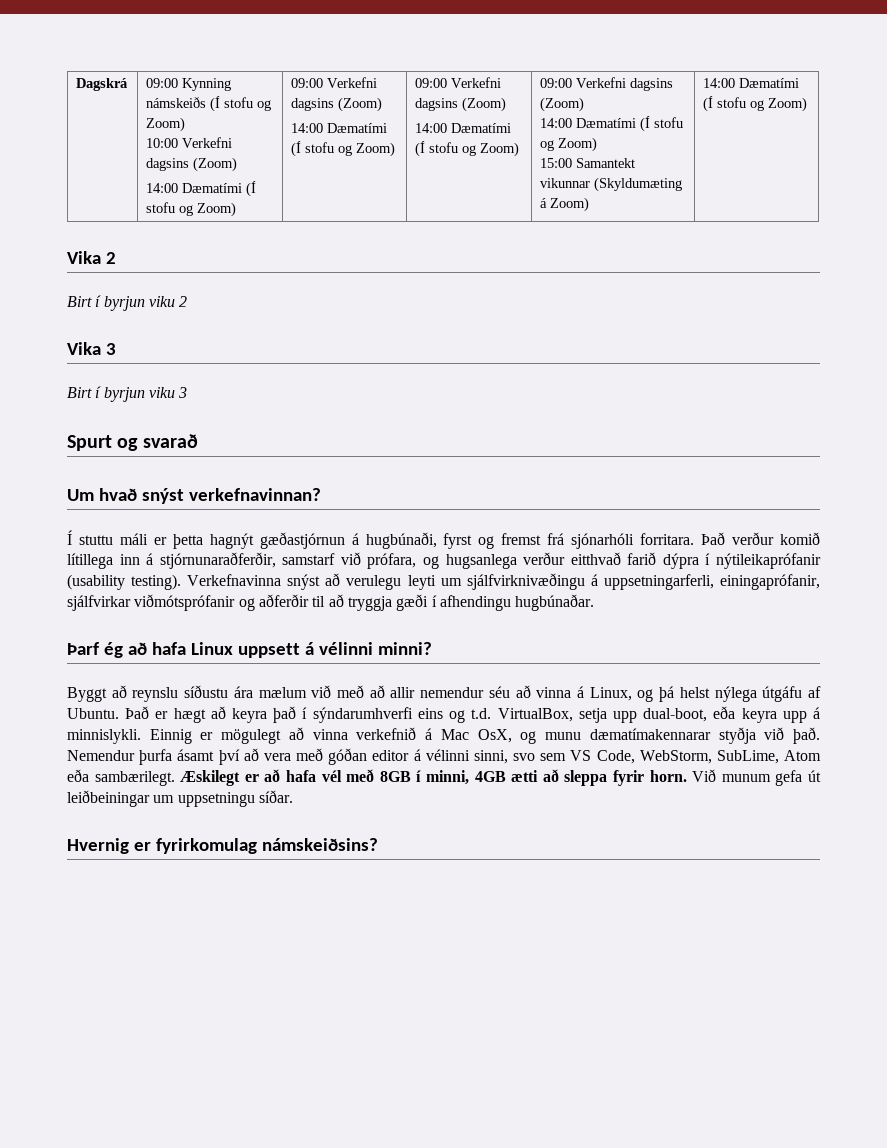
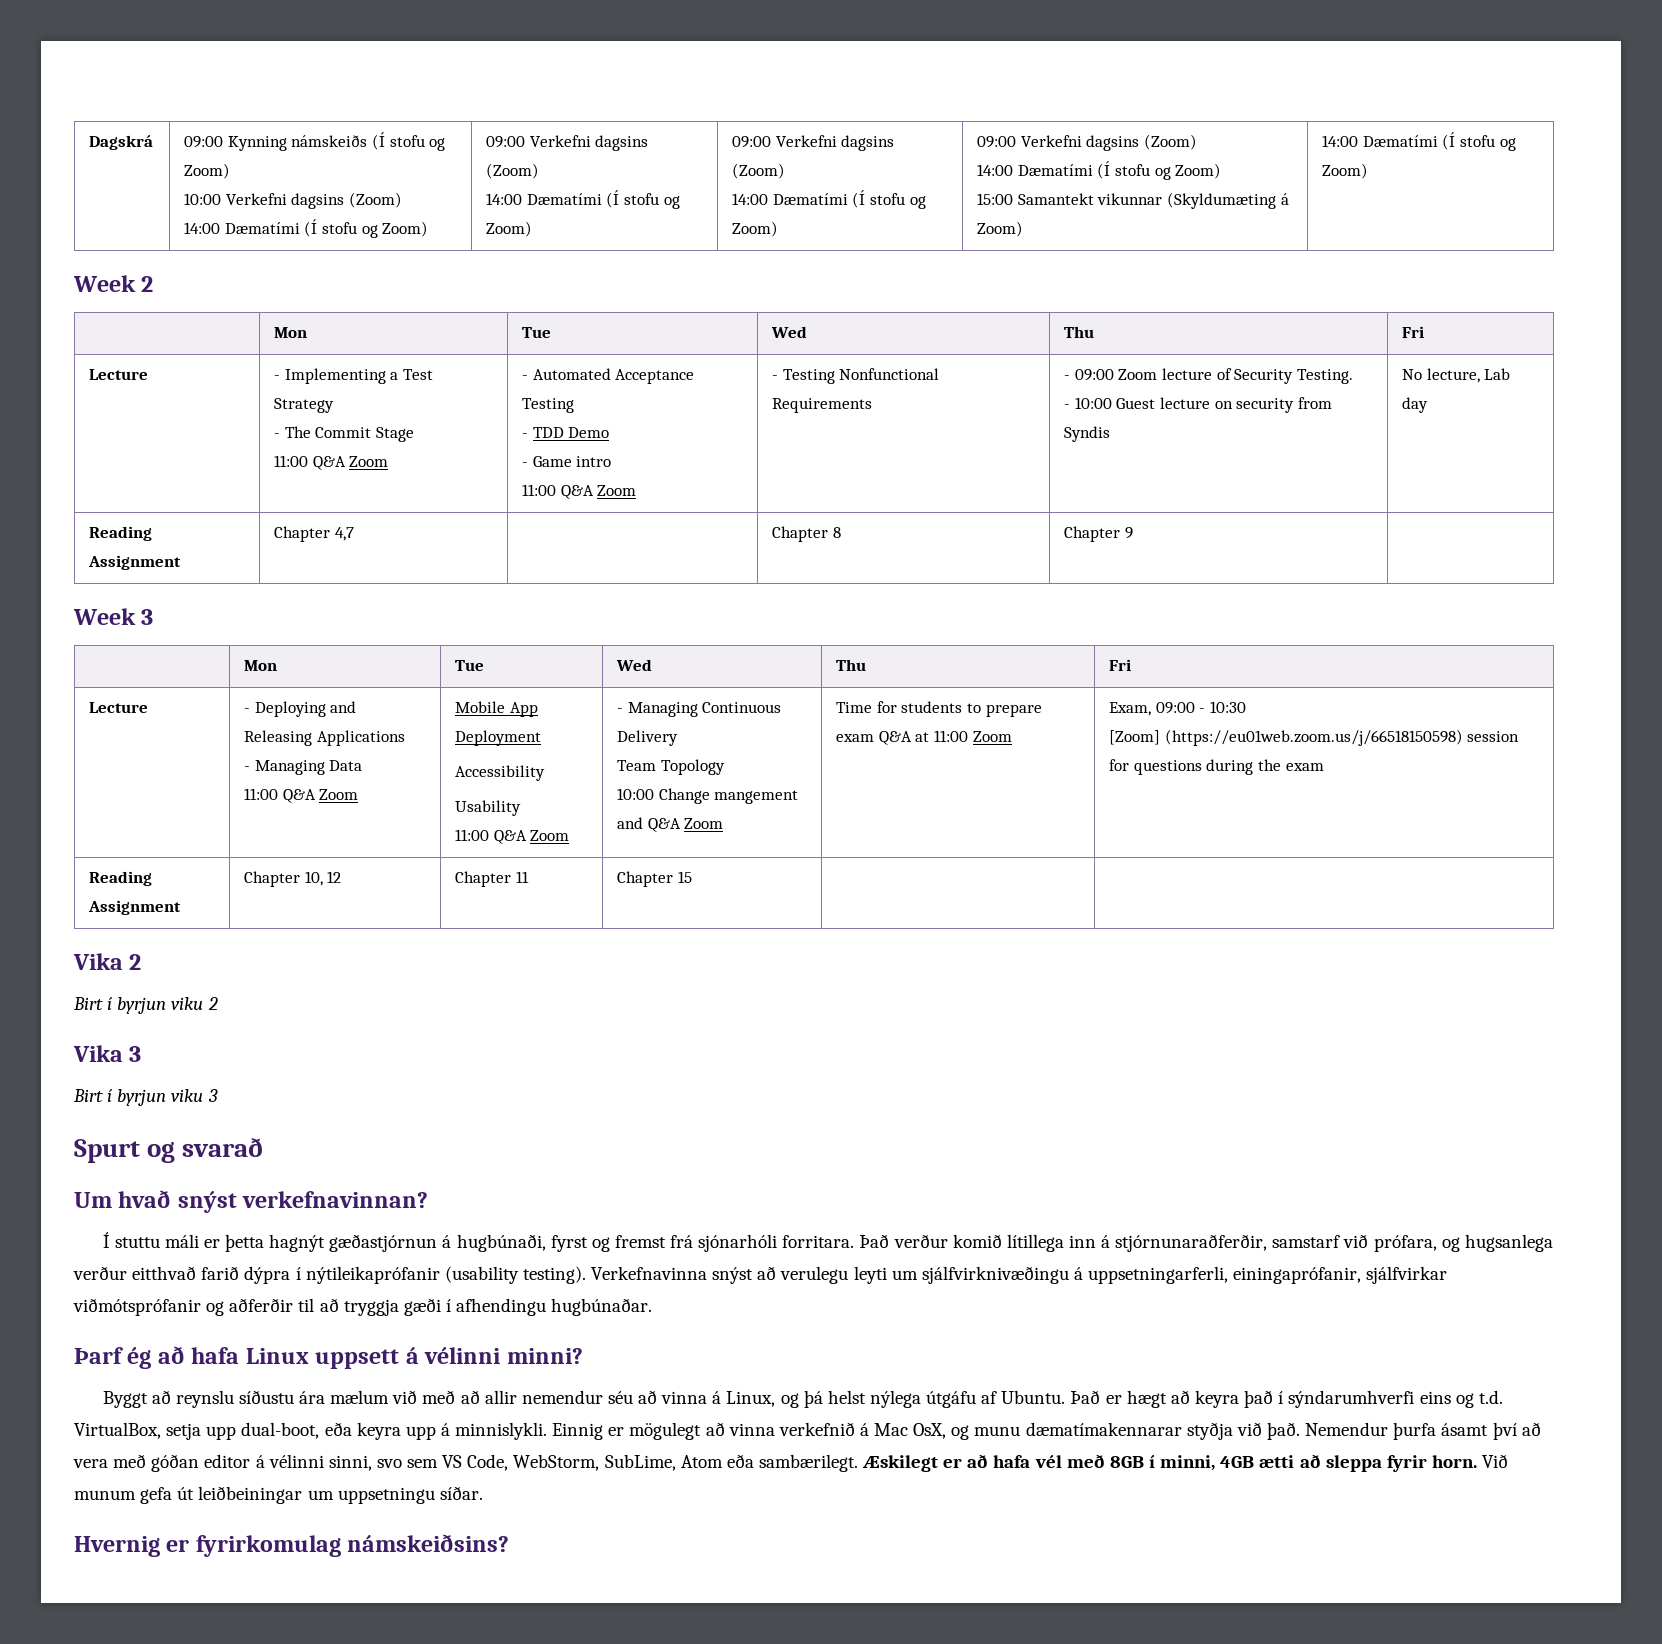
(808, 104) none -> [73,275,154,292] [274,327,308,338] [522,327,552,338] [771,326,808,338] [1064,326,1095,338] [1402,326,1425,338] [89,369,149,380] [274,368,433,384] [274,398,335,413] [274,426,414,442] [274,455,389,470] [522,368,695,384] [522,398,575,413] [522,427,610,438] [522,456,612,467] [522,484,637,499] [772,368,940,384] [772,398,873,413] [1064,368,1353,384] [1064,397,1332,413] [1064,426,1111,442] [1402,368,1511,383] [1402,397,1429,413] [89,526,153,541] [88,555,182,570] [274,526,354,542] [772,526,841,542] [1064,526,1133,542] [73,608,154,625] [244,660,278,671] [455,660,485,671] [616,659,653,671] [836,659,867,671] [1109,659,1132,671] [89,702,149,713] [244,701,357,717] [244,730,405,746] [244,760,363,775] [244,788,359,803] [455,701,538,717] [455,730,542,746] [455,765,546,781] [455,800,522,816] [455,829,570,844] [617,702,782,717] [617,730,679,746] [617,759,725,775] [617,788,799,804] [617,817,724,832] [836,701,1042,717] [836,730,1012,745] [1109,701,1246,716] [1109,729,1520,746] [1109,759,1324,775] [89,871,153,886] [88,900,182,915] [244,871,342,887] [455,871,529,887] [617,871,692,887] // Week 2 // | Mon | Tue | Wed | Thu | Fri // Lecture | - Implementing a Test Strategy // - The Commit Stage // 11:00 Q&A Zoom | - Automated Acceptance Testing // - TDD Demo // - Game intro // 11:00 Q&A Zoom | - Testing Nonfunctional Requirements | - 09:00 Zoom lecture of Security Testing. // - 10:00 Guest lecture on security from Syndis | No lecture, Lab day // Reading Assignment | Chapter 4,7 | | Chapter 8 | Chapter 9 | // Week 3 // | Mon | Tue | Wed | Thu | Fri // Lecture | - Deploying and Releasing Applications // - Managing Data // 11:00 Q&A Zoom | Mobile App Deployment // Accessibility // Usability // 11:00 Q&A Zoom | - Managing Continuous Delivery // Team Topology // 10:00 Change mangement and Q&A Zoom | Time for students to prepare exam Q&A at 11:00 Zoom | Exam, 09:00 - 10:30 // [Zoom] (https://eu01web.zoom.us/j/66518150598) session for questions during the exam // Reading Assignment | Chapter 10, 12 | Chapter 11 | Chapter 15 | |

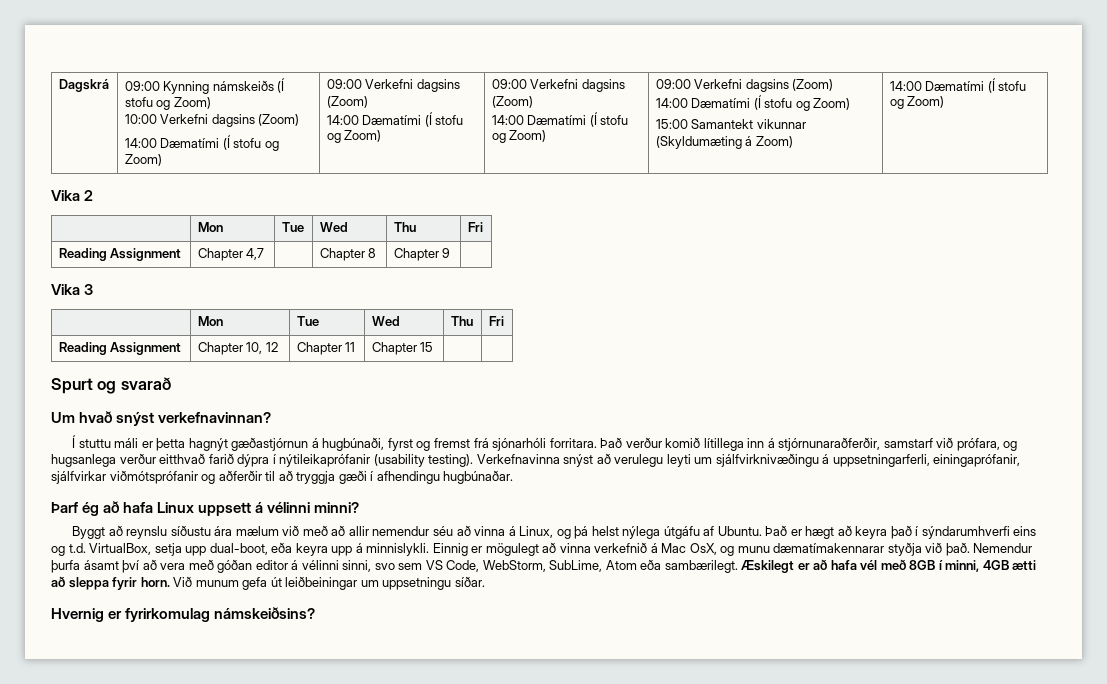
[73,275,136,292] Week -> [51,190,80,201] Vika
[89,369,149,380] [274,368,433,384] [274,398,335,413] [274,426,414,442] [274,455,389,470] [522,368,695,384] [522,398,575,413] [522,427,610,438] [522,456,612,467] [522,484,637,499] [772,368,940,384] [772,398,873,413] [1064,368,1353,384] [1064,397,1332,413] [1064,426,1111,442] [1402,368,1511,383] [1402,397,1429,413] // Lecture | - Implementing a Test Strategy // - The Commit Stage // 11:00 Q&A Zoom | - Automated Acceptance Testing // - TDD Demo // - Game intro // 11:00 Q&A Zoom | - Testing Nonfunctional Requirements | - 09:00 Zoom lecture of Security Testing. // - 10:00 Guest lecture on security from Syndis | No lecture, Lab day -> (483, 227) none
[73,608,136,625] Week -> [51,284,80,295] Vika
[89,702,149,713] [244,701,357,717] [244,730,405,746] [244,760,363,775] [244,788,359,803] [455,701,538,717] [455,730,542,746] [455,765,546,781] [455,800,522,816] [455,829,570,844] [617,702,782,717] [617,730,679,746] [617,759,725,775] [617,788,799,804] [617,817,724,832] [836,701,1042,717] [836,730,1012,745] [1109,701,1246,716] [1109,729,1520,746] [1109,759,1324,775] // Lecture | - Deploying and Releasing Applications // - Managing Data // 11:00 Q&A Zoom | Mobile App Deployment // Accessibility // Usability // 11:00 Q&A Zoom | - Managing Continuous Delivery // Team Topology // 10:00 Change mangement and Q&A Zoom | Time for students to prepare exam Q&A at 11:00 Zoom | Exam, 09:00 - 10:30 // [Zoom] (https://eu01web.zoom.us/j/66518150598) session for questions during the exam -> (504, 321) none
[73,953,142,970] [73,997,218,1014] [73,1045,142,1062] [73,1089,218,1106] // Vika 2 // Birt í byrjun viku 2 // Vika 3 // Birt í byrjun viku 3 -> (434, 347) none

